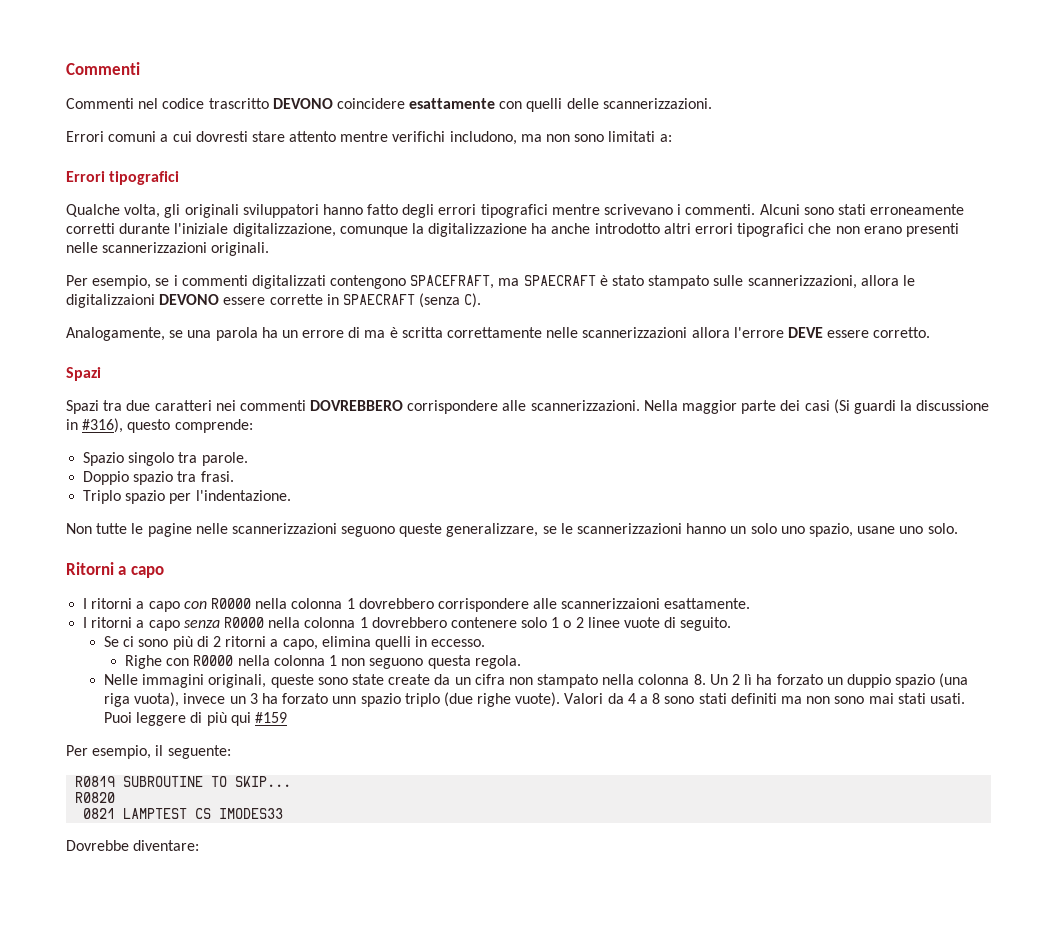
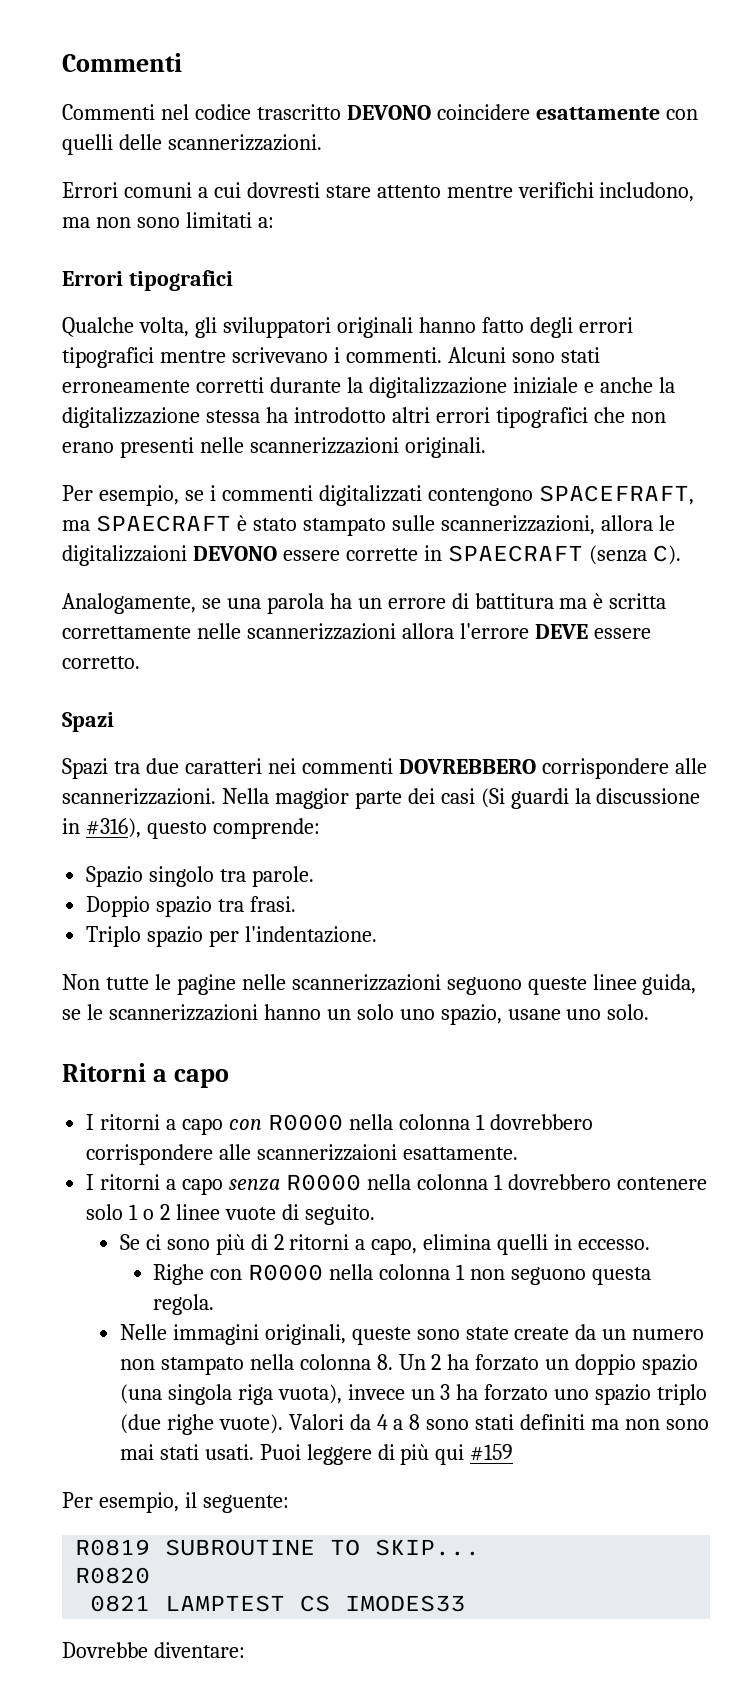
[184,204,319,218] originali sviluppatori -> [222,317,413,338] sviluppatori originali
[174,223,591,237] l'iniziale digitalizzazione, comunque la digitalizzazione ha anche -> [346,377,675,398] [62,407,288,428] la digitalizzazione iniziale e anche la digitalizzazione stessa ha
(361, 332) none -> [474,593,554,609] battitura
[446,523,539,537] generalizzare, -> [592,974,697,995] linee guida,
[474,674,505,685] cifra -> [632,1329,705,1340] numero
[744,674,753,685] lì -> (442, 1362) none
[846,674,891,688] duppio -> [575,1354,637,1375] doppio
(969, 680) none -> [167,1384,232,1405] singola
[332,696,357,704] unn -> [554,1389,590,1400] uno

